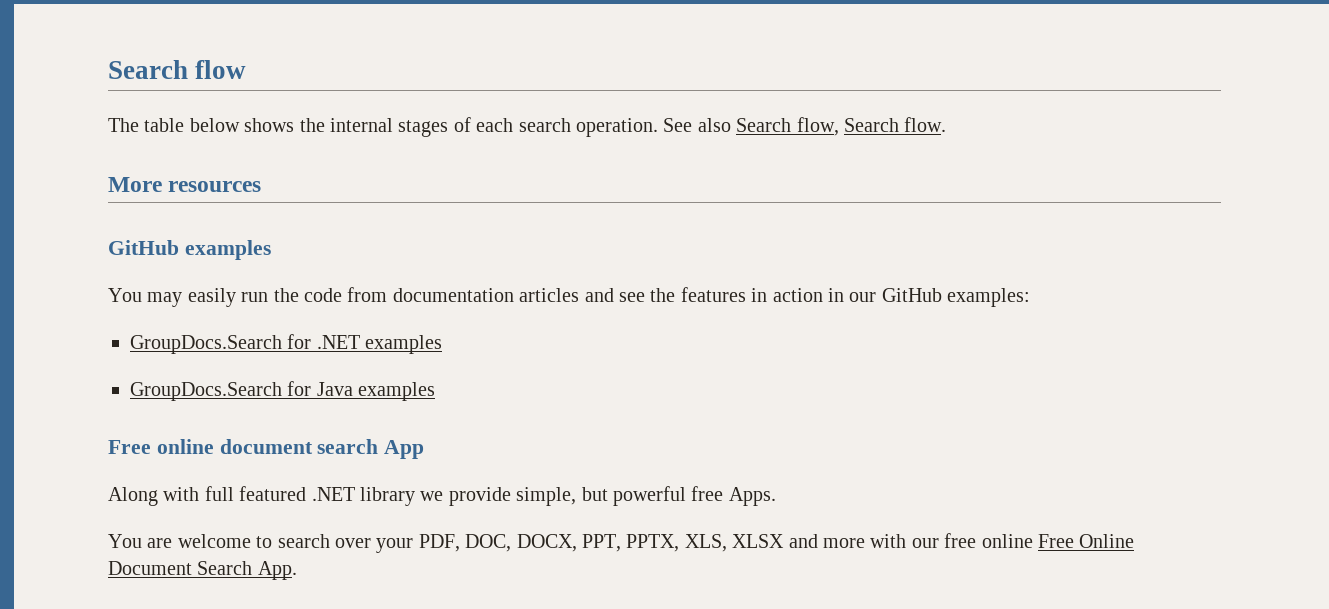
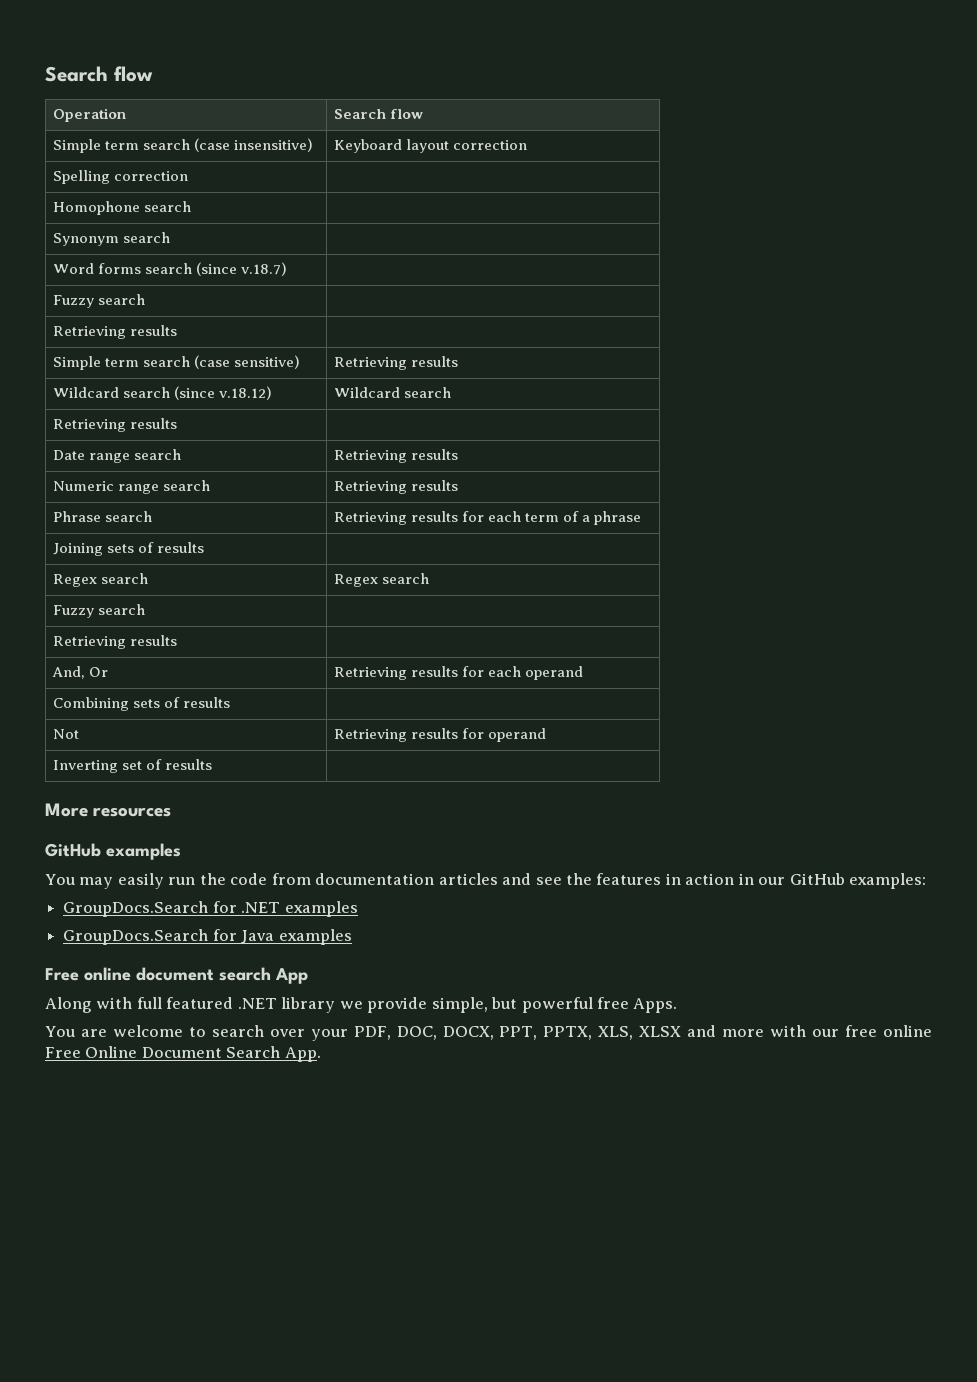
[108,60,247,79] [108,117,947,137] Search flow // The table below shows the internal stages of each search operation. See also Search flow, Search flow. -> [45,66,153,82] [52,108,126,122] [333,109,423,119] [52,138,314,153] [333,139,527,153] [52,170,188,184] [52,201,191,215] [52,232,170,246] [52,262,288,276] [52,294,145,308] [52,325,177,339] [52,355,301,370] [333,356,458,370] [52,386,273,400] [333,387,451,398] [52,418,177,432] [52,449,181,463] [333,449,458,463] [52,480,210,494] [333,480,458,494] [52,511,152,522] [333,511,642,525] [52,542,205,556] [52,573,148,587] [333,573,429,587] [52,604,145,618] [52,635,177,649] [51,666,108,679] [333,666,584,680] [52,697,231,711] [52,729,79,739] [333,728,547,742] [52,759,213,773] Search flow // Operation | Search flow // Simple term search (case insensitive) | Keyboard layout correction // Spelling correction | // Homophone search | // Synonym search | // Word forms search (since v.18.7) | // Fuzzy search | // Retrieving results | // Simple term search (case sensitive) | Retrieving results // Wildcard search (since v.18.12) | Wildcard search // Retrieving results | // Date range search | Retrieving results // Numeric range search | Retrieving results // Phrase search | Retrieving results for each term of a phrase // Joining sets of results | // Regex search | Regex search // Fuzzy search | // Retrieving results | // And, Or | Retrieving results for each operand // Combining sets of results | // Not | Retrieving results for operand // Inverting set of results |

